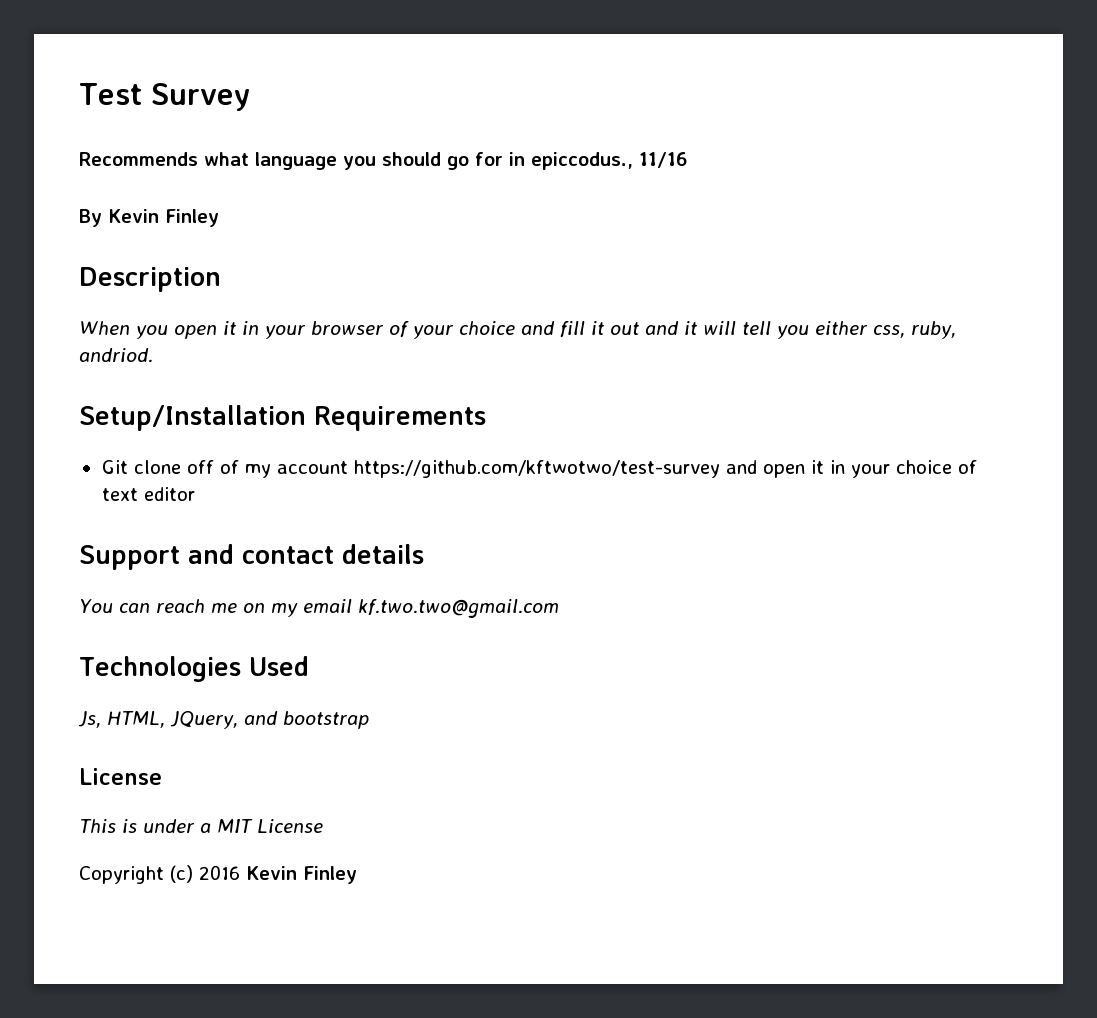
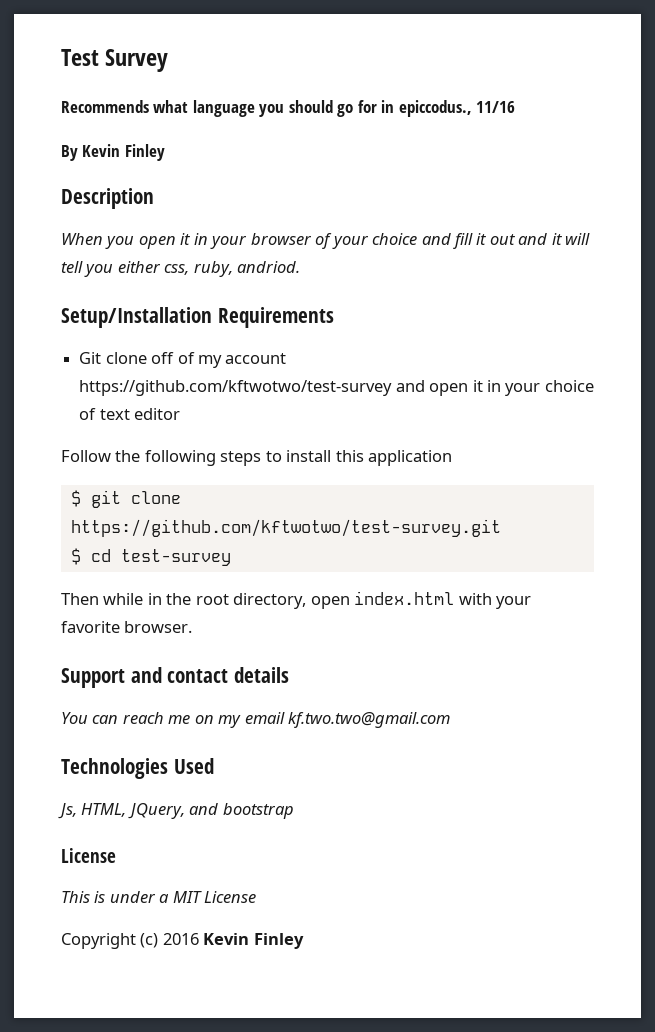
(195, 494) none -> [61,450,453,466] [70,490,181,508] [70,519,501,537] [70,548,231,566] [61,591,532,609] [61,621,193,633] // Follow the following steps to install this application // $ git clone https://github.com/kftwotwo/test-survey.git // $ cd test-survey // Then while in the root directory, open index.html with your favorite browser.

